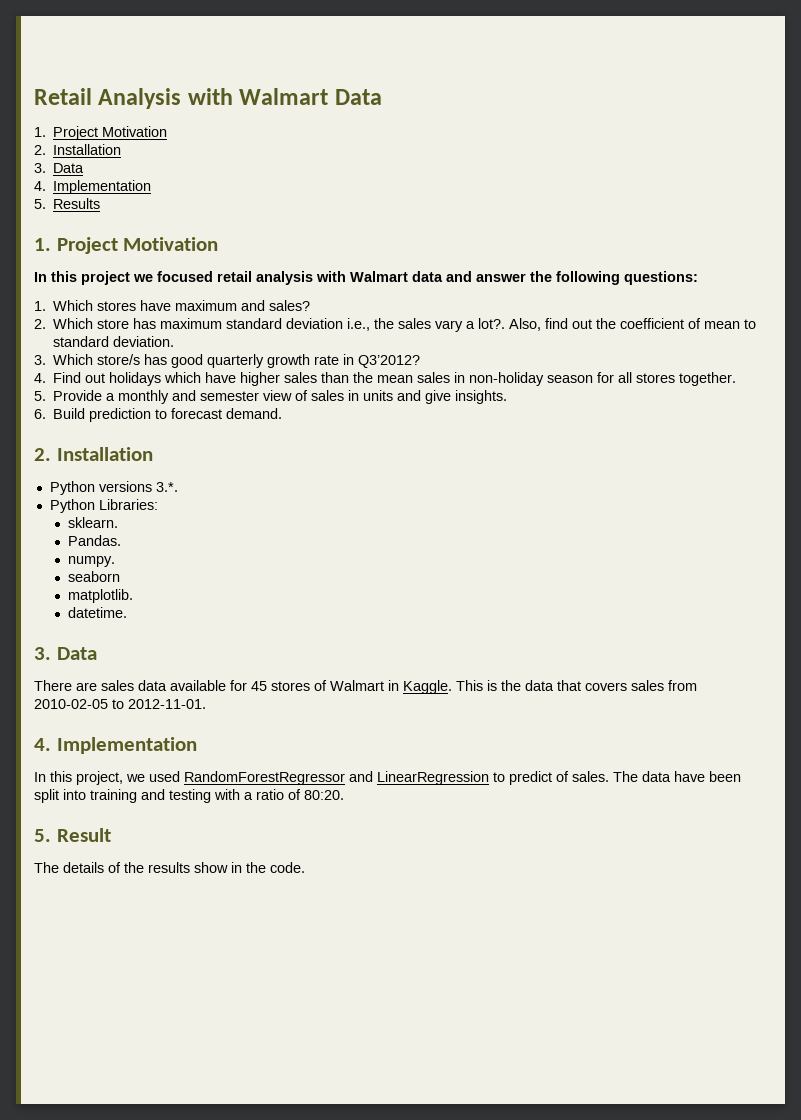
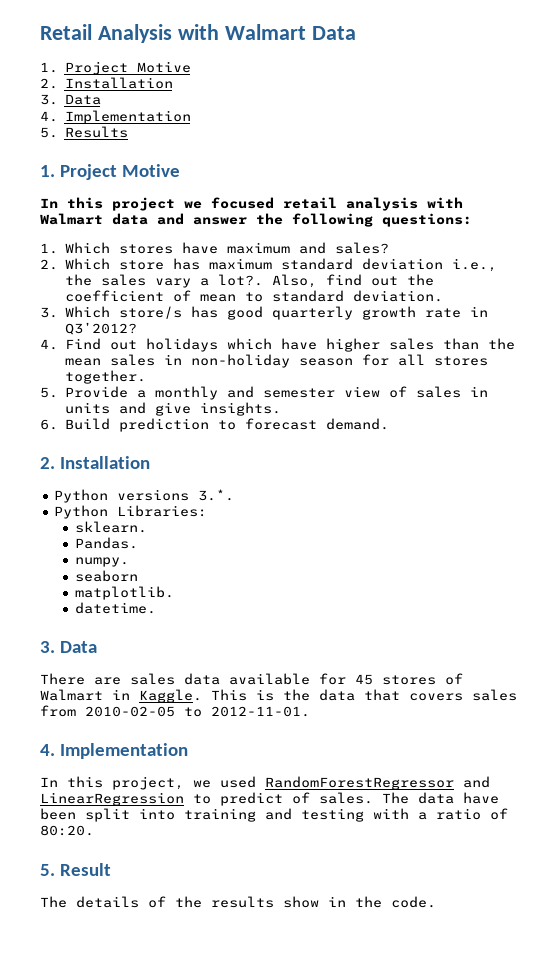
[102,126,168,137] Motivation -> [136,61,191,73] Motive
[123,237,219,251] Motivation -> [122,164,181,177] Motive

